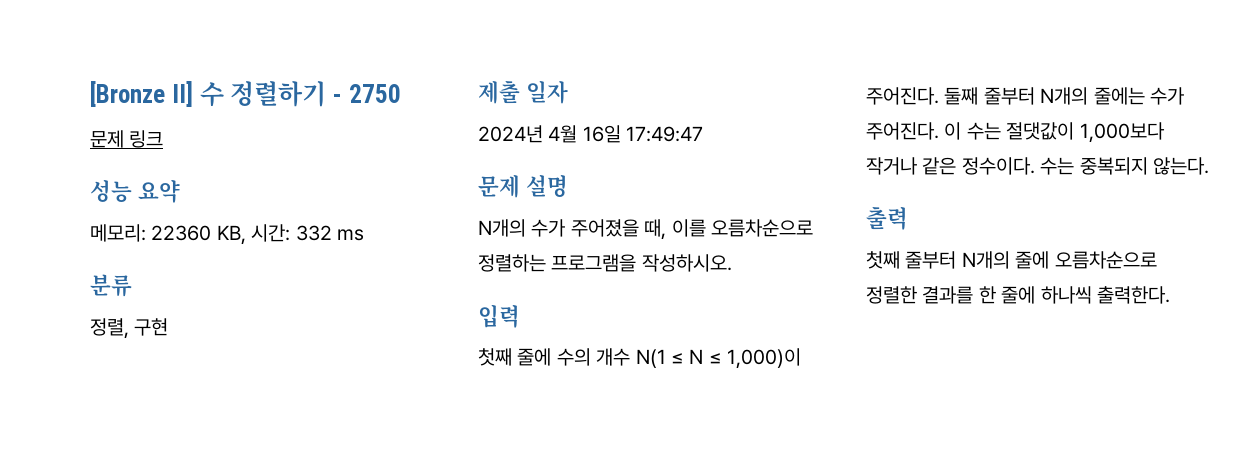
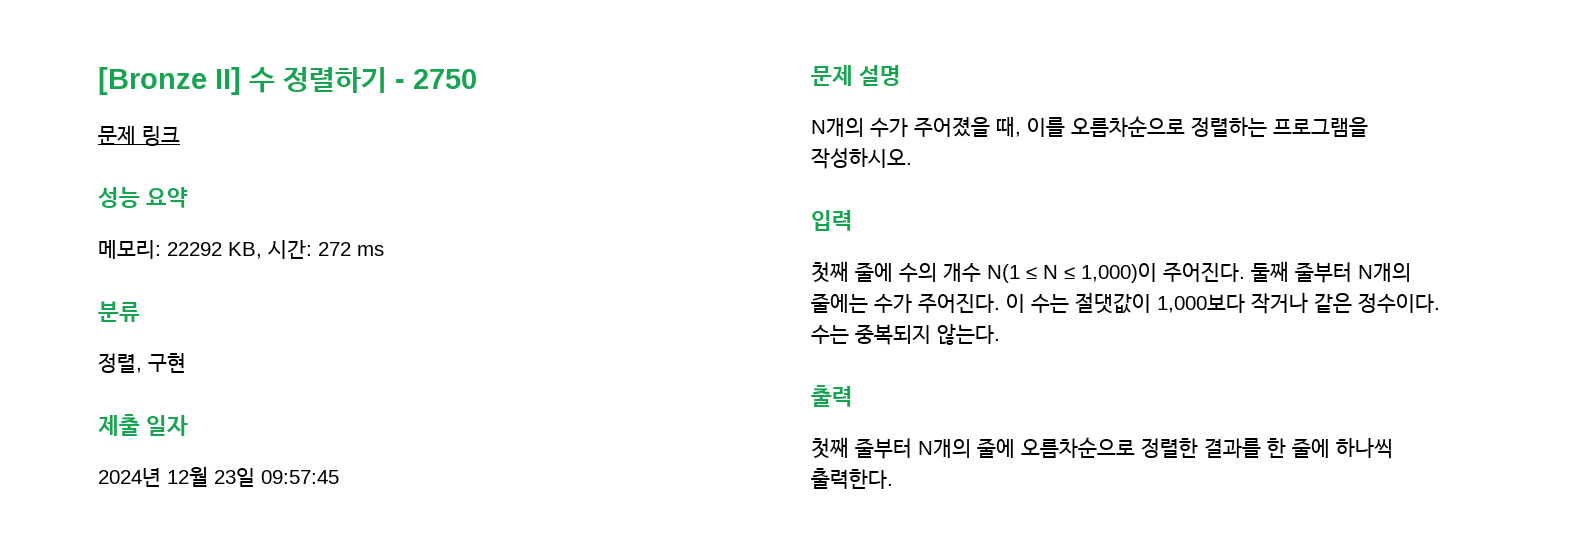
[151,225,212,241] 22360 -> [167,242,222,256] 22292
[295,225,332,241] 332 -> [318,242,351,256] 272
[548,125,704,143] 4월 16일 17:49:47 -> [167,466,339,487] 12월 23일 09:57:45

